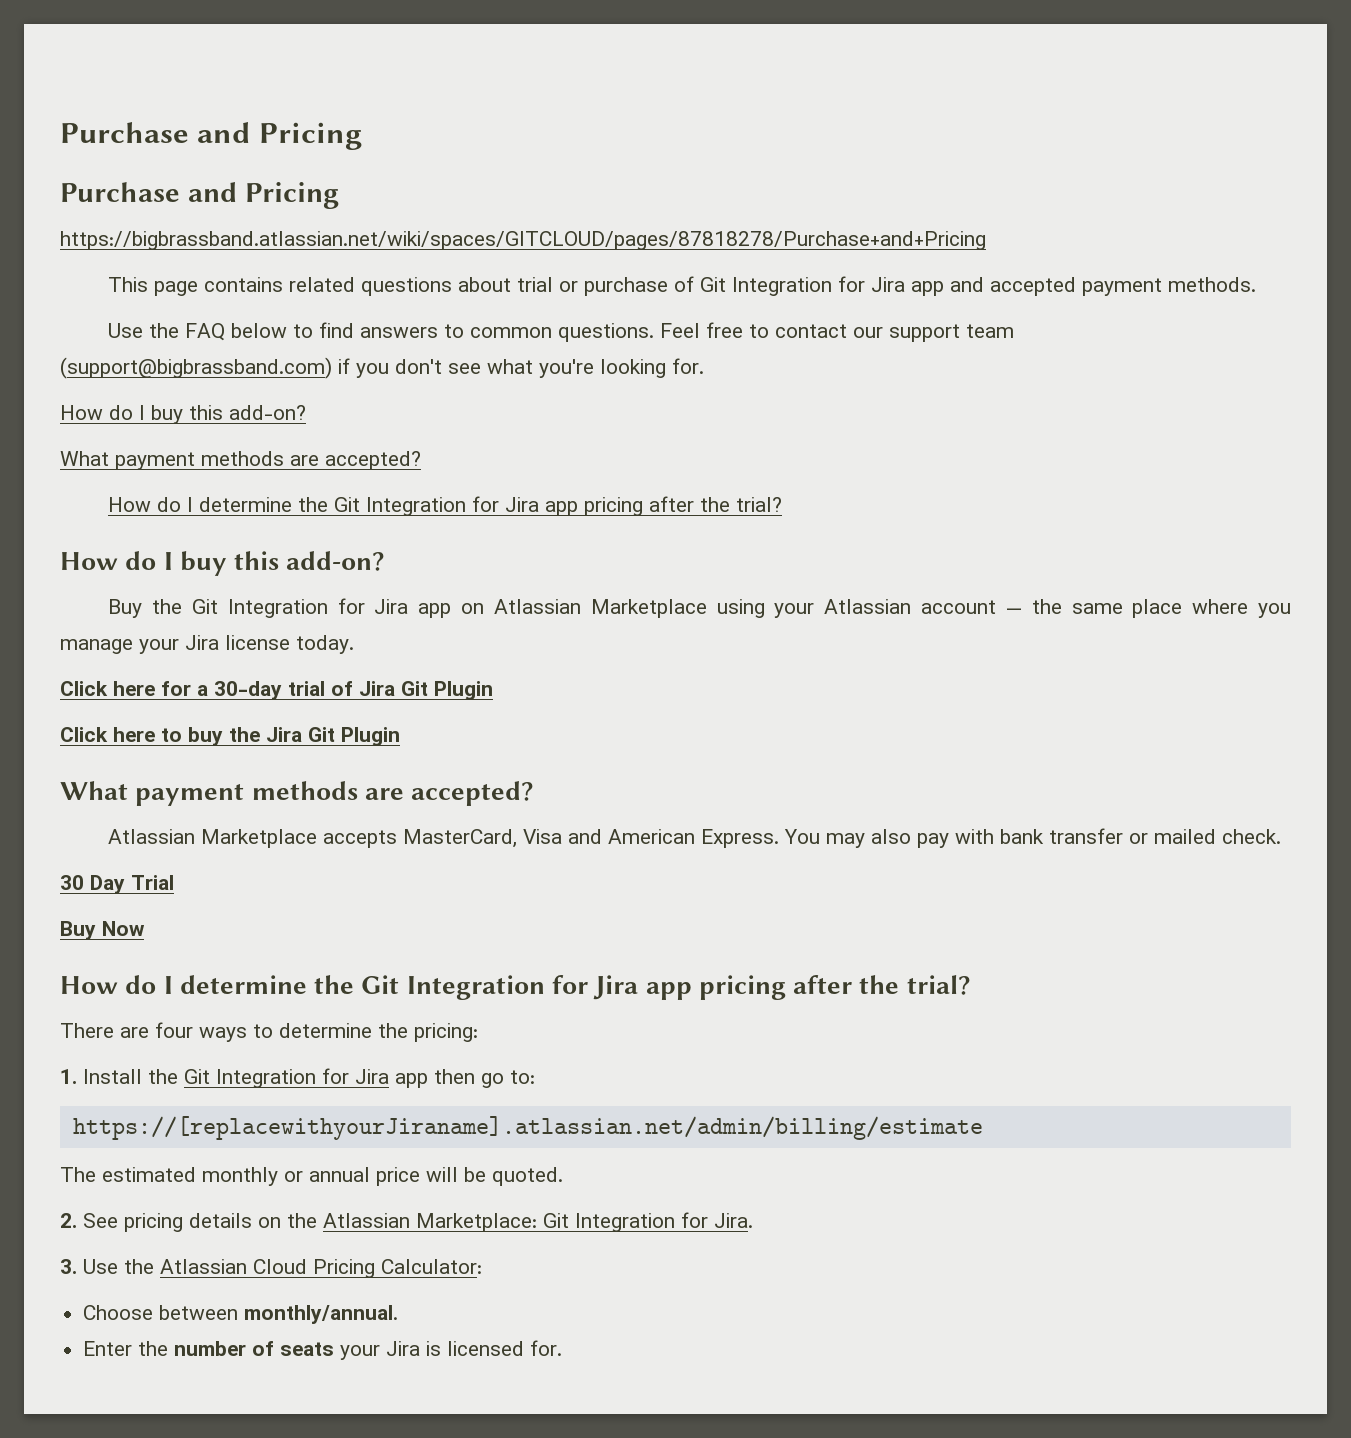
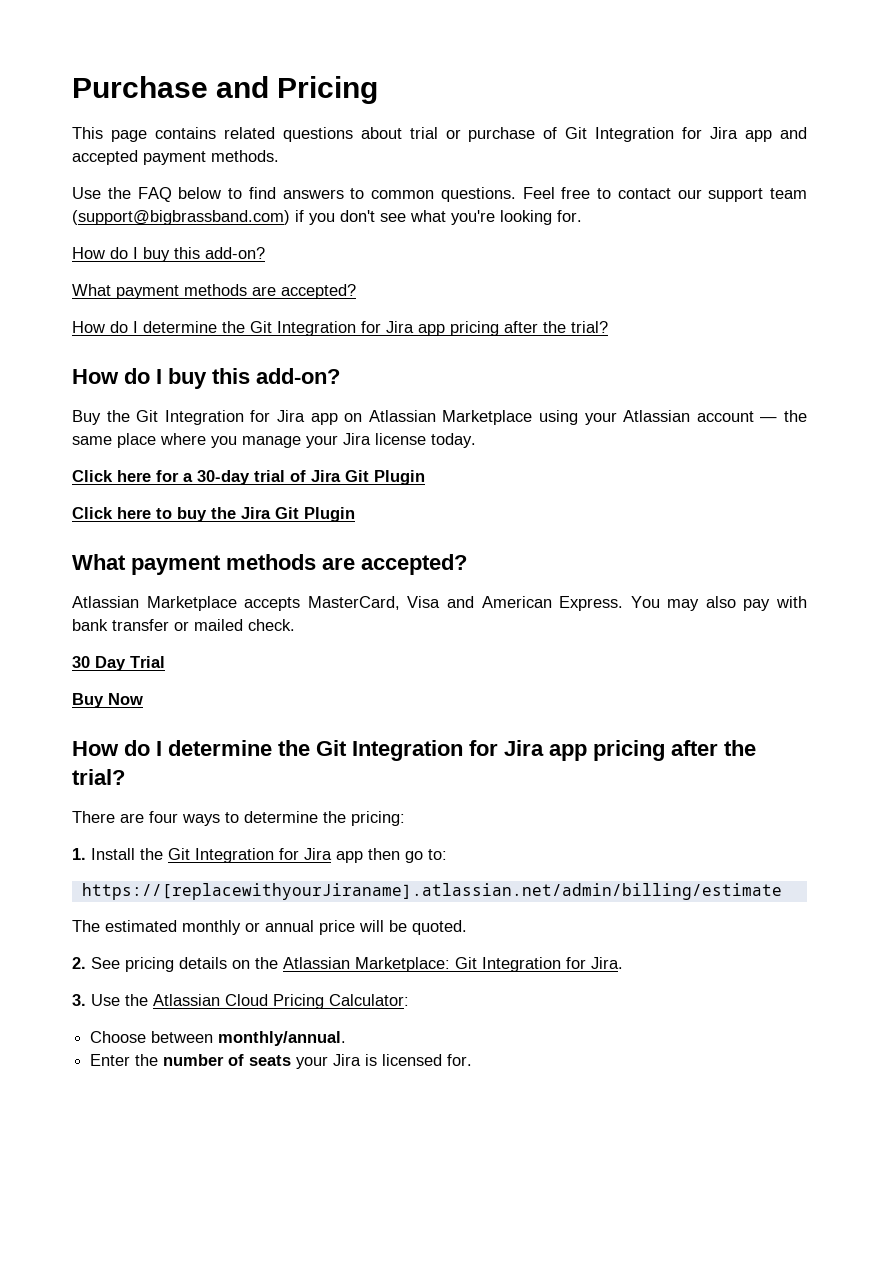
[60,122,362,150] [60,182,339,209] [60,231,986,250] Purchase and Pricing // Purchase and Pricing // https://bigbrassband.atlassian.net/wiki/spaces/GITCLOUD/pages/87818278/Purchase+and+Pricing -> [72,76,379,104] Purchase and Pricing

